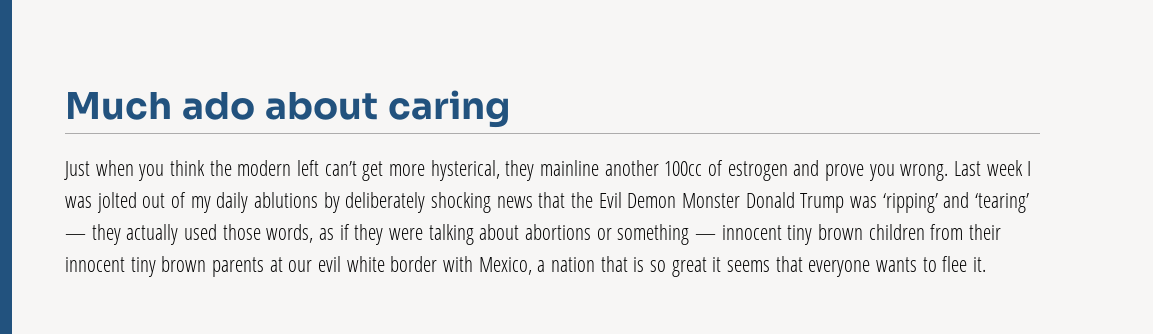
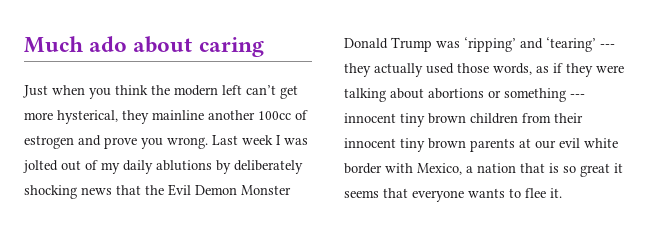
[65,234,86,240] — -> [600,44,615,48] ---
[695,234,717,240] — -> [570,94,585,98] ---

